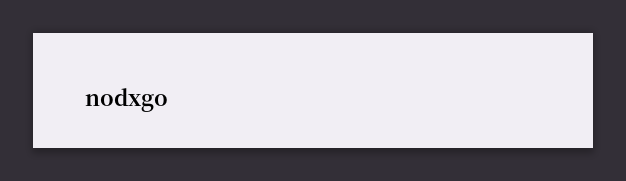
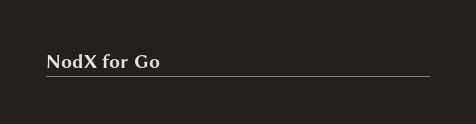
[85,88,168,112] nodxgo -> [46,54,160,68] NodX for Go

